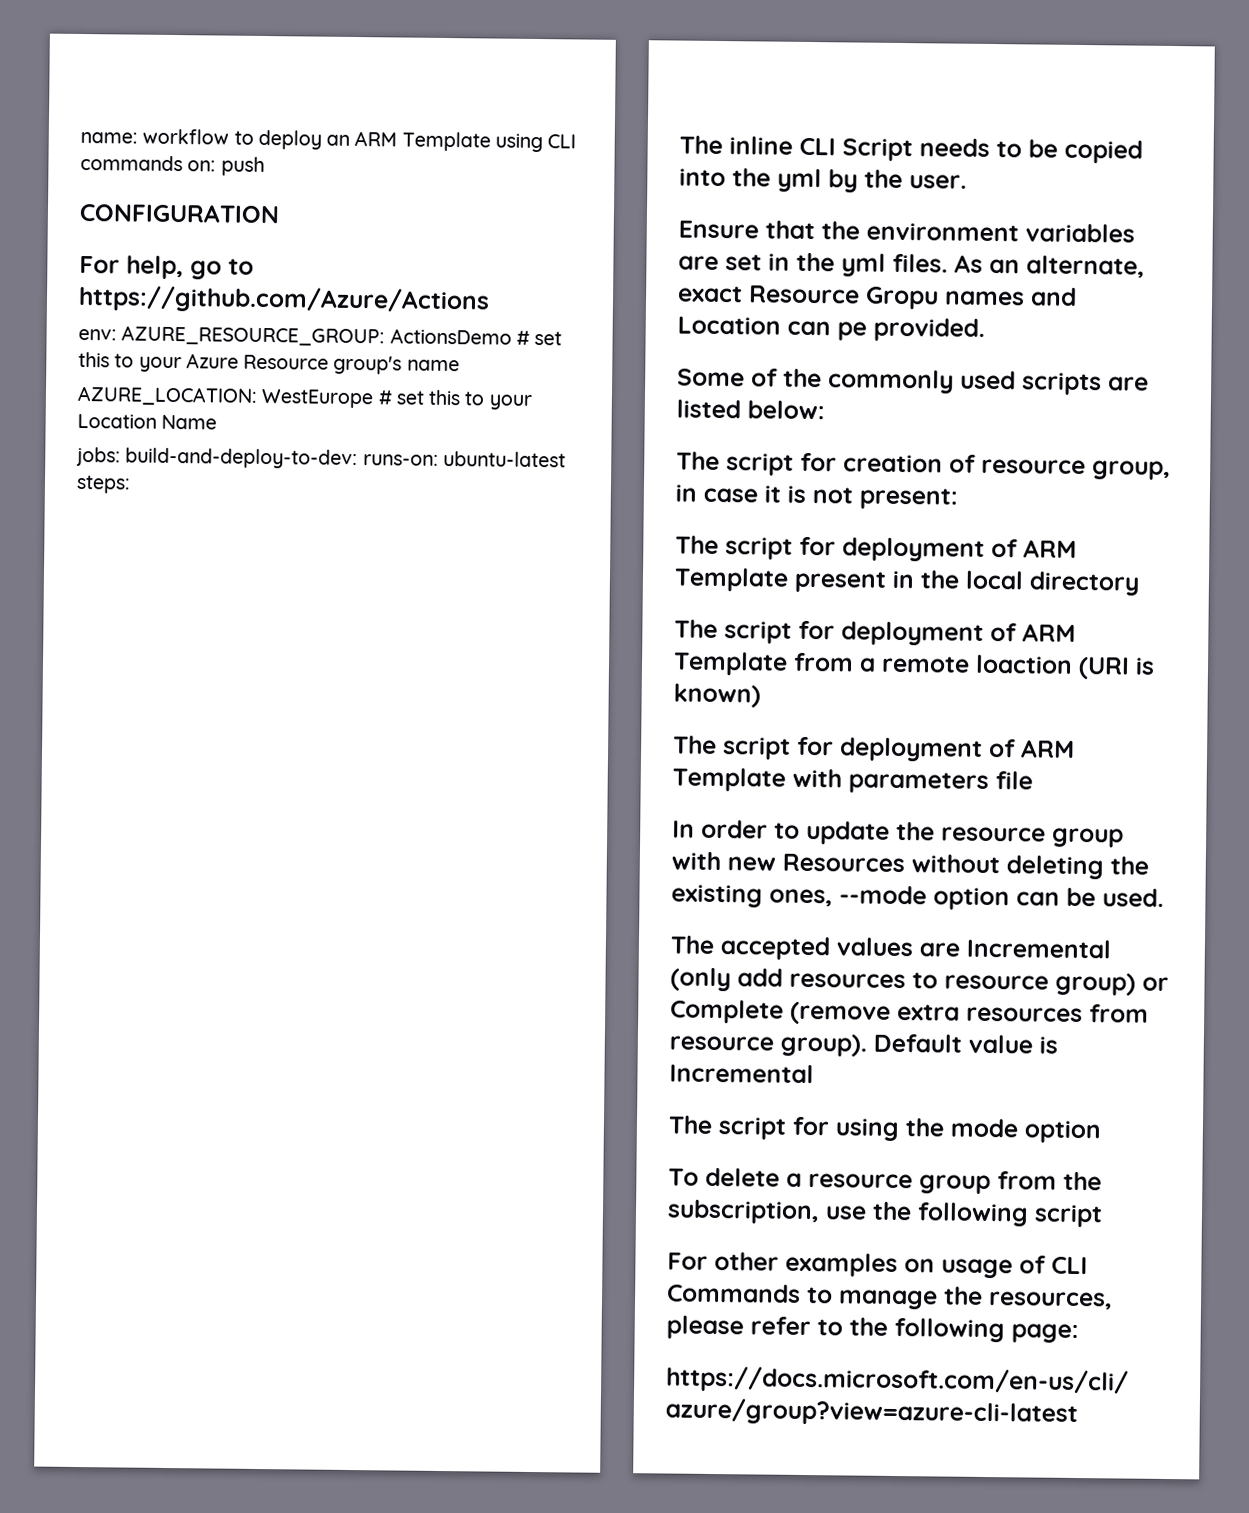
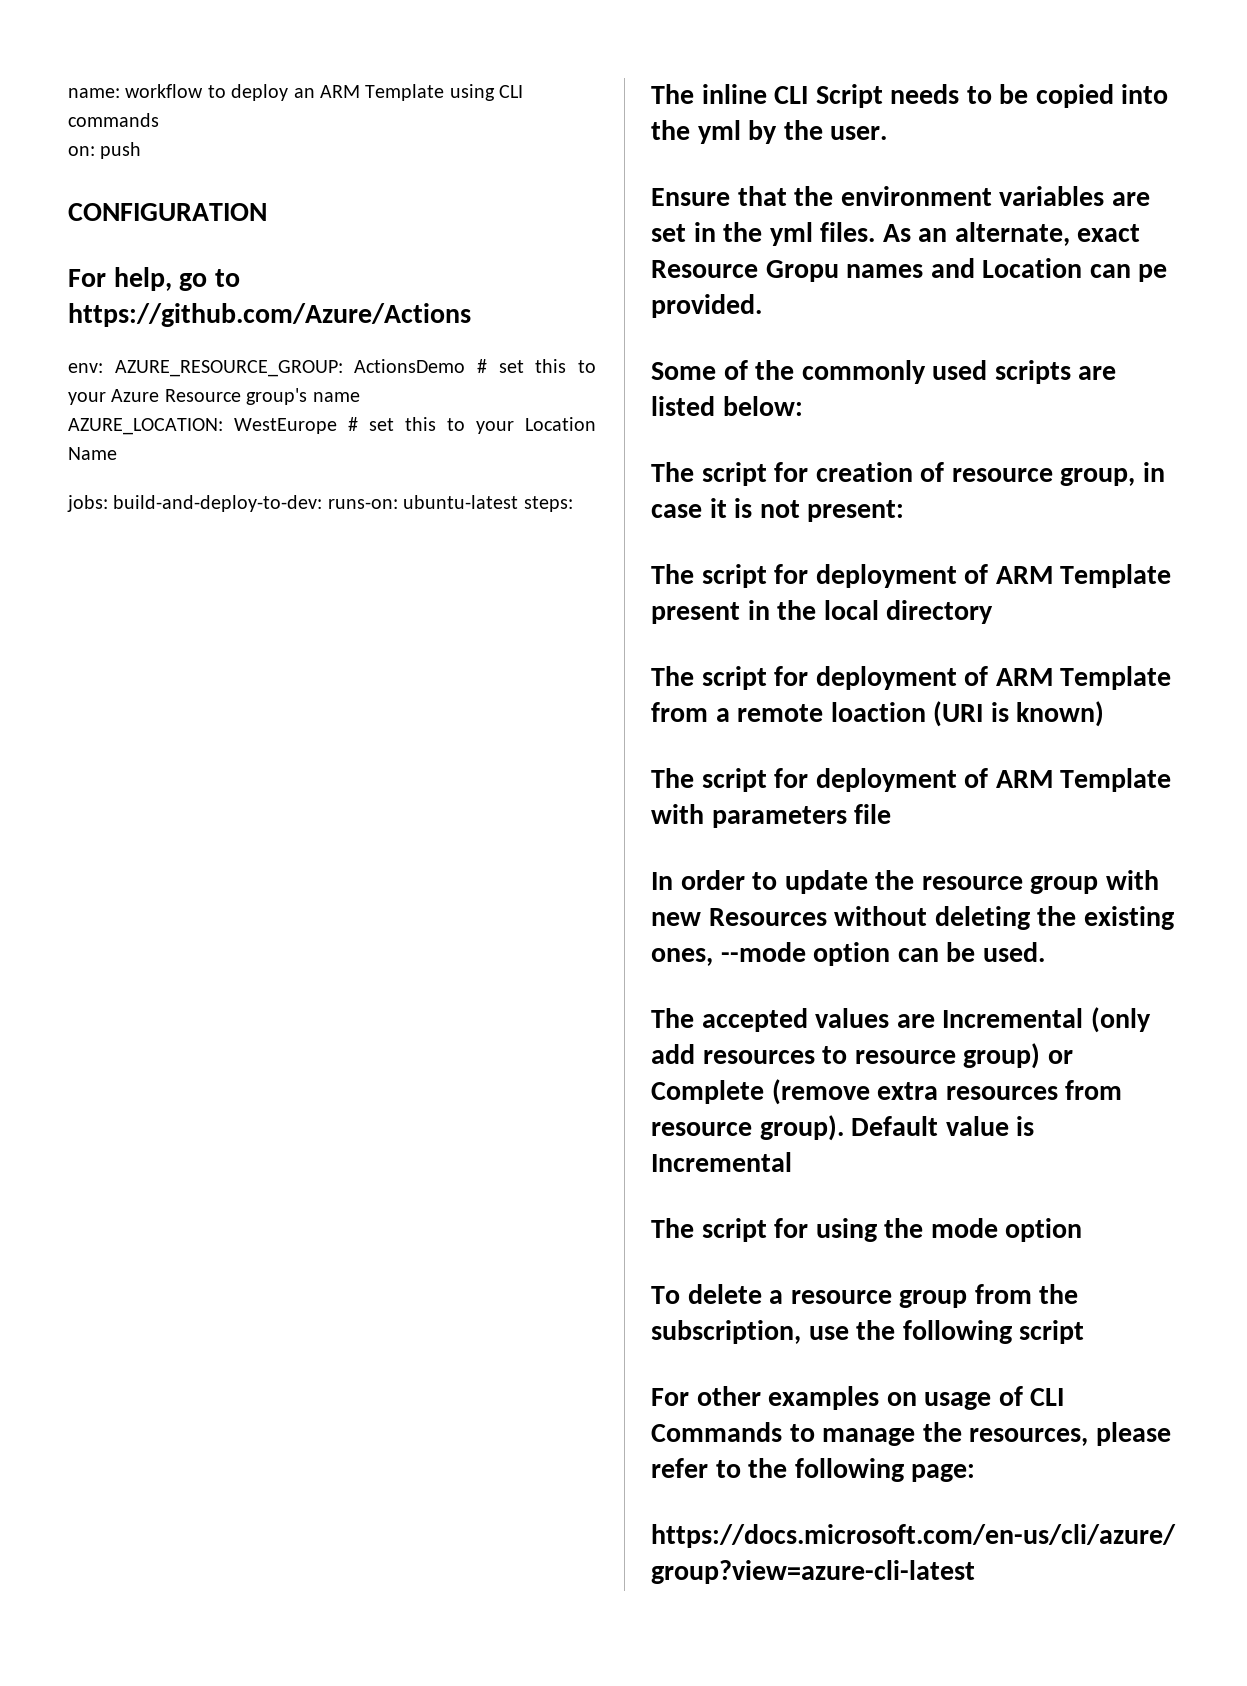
(183, 163) none -> (159, 120) //

